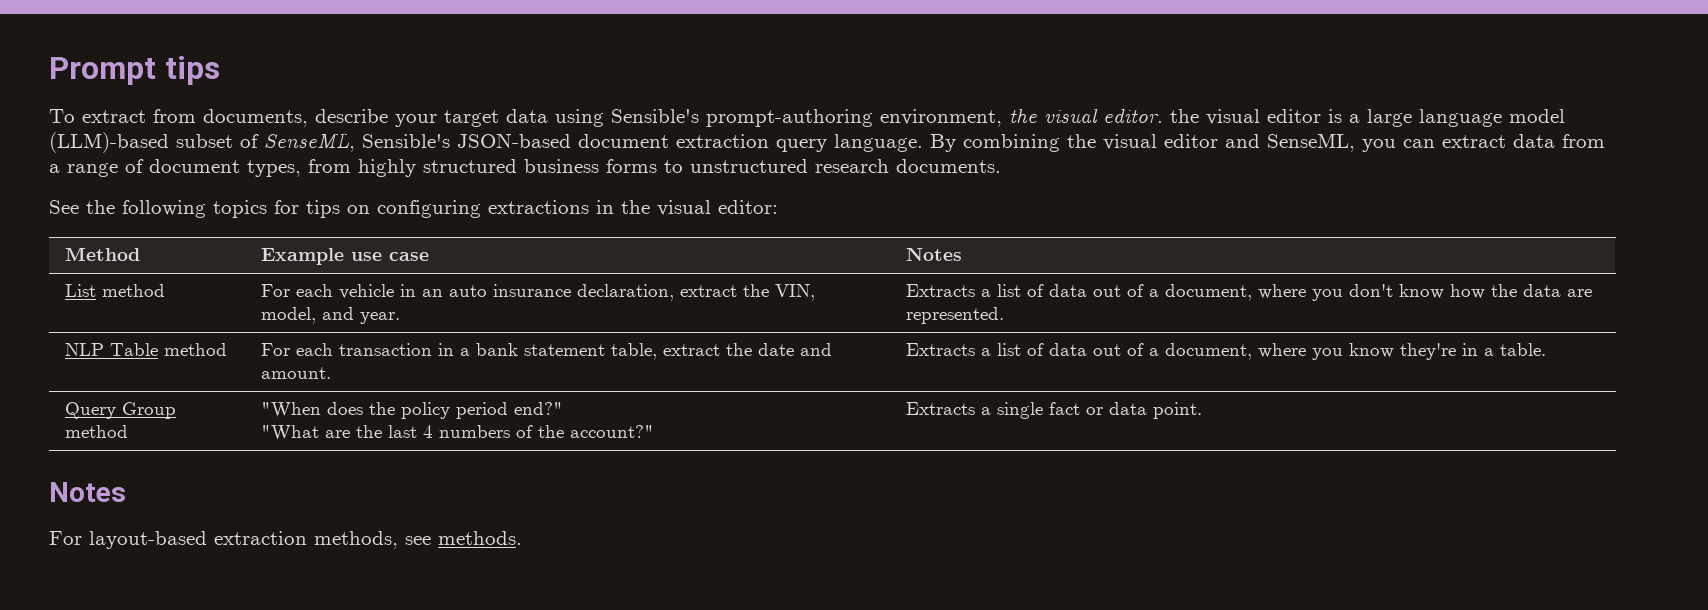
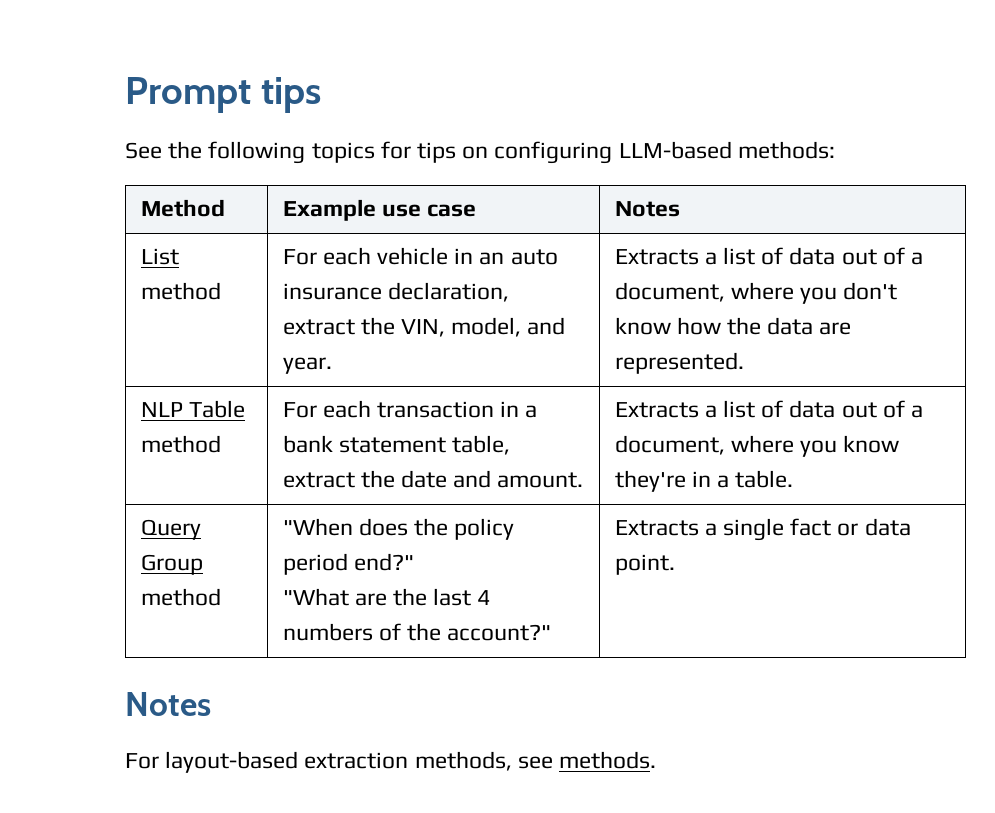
[49,108,1565,127] [49,132,1605,153] [49,159,1001,177] // To extract from documents, describe your target data using Sensible's prompt-authoring environment, the visual editor. the visual editor is a large language model (LLM)-based subset of SenseML, Sensible's JSON-based document extraction query language. By combining the visual editor and SenseML, you can extract data from a range of document types, from highly structured business forms to unstructured research documents. -> (322, 95) none
[488,200,778,216] extractions in the visual editor: -> [618,141,835,159] LLM-based methods:

